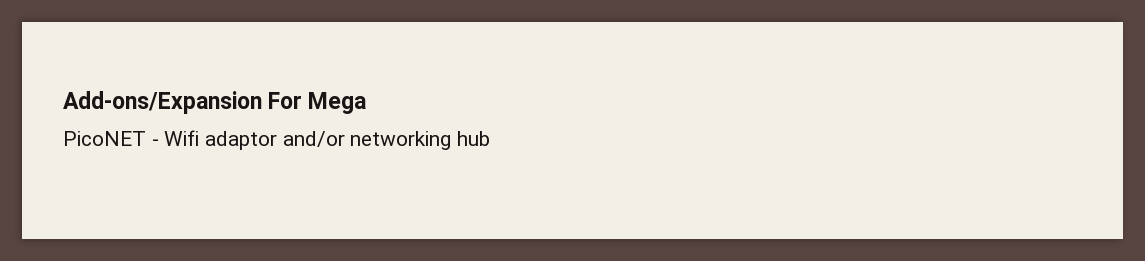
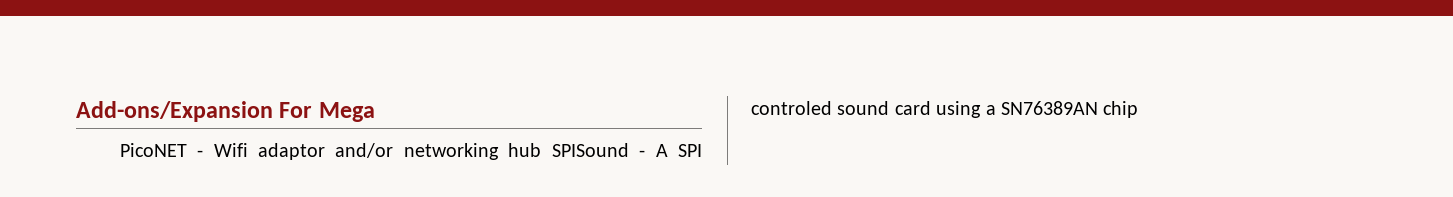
(491, 138) none -> [551,143,702,157] [751,101,1139,118] SPISound - A SPI controled sound card using a SN76389AN chip

